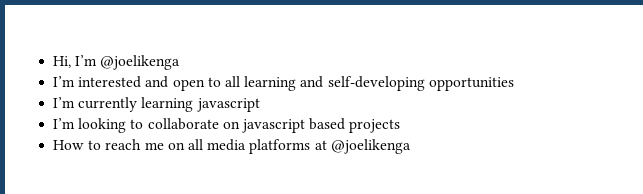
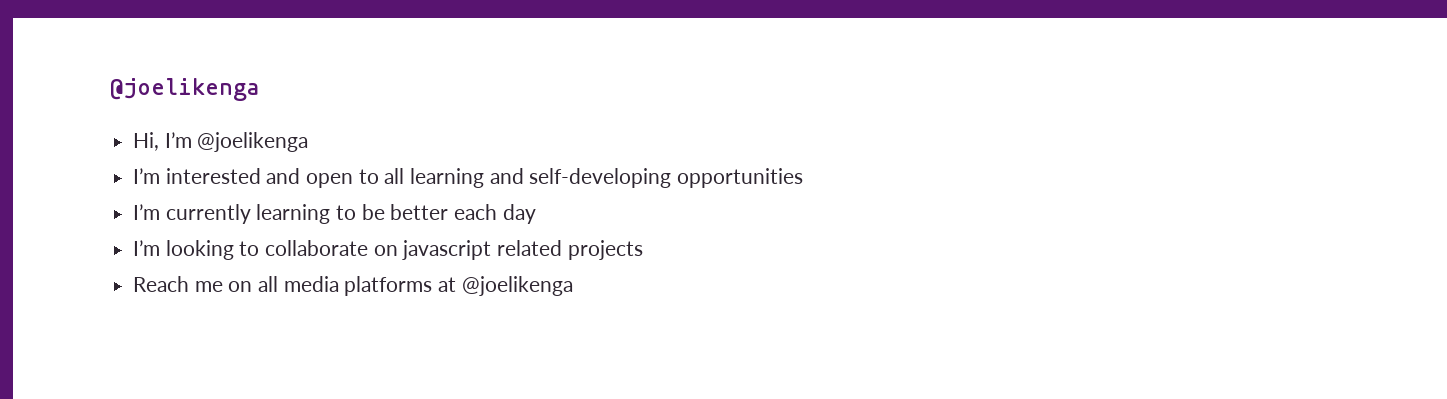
(53, 62) none -> [110,78,260,101] @joelikenga //
[196,98,260,112] javascript -> [336,204,536,224] to be better each day
[309,118,346,130] based -> [497,240,563,256] related
[53,139,142,150] How to reach -> [133,276,190,292] Reach

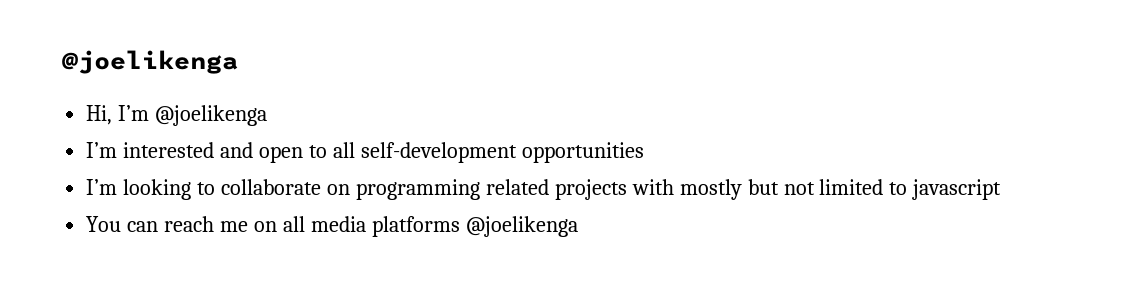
[410,168,804,188] [133,204,536,224] learning and self-developing opportunities // I’m currently learning to be better each day -> [360,142,644,163] self-development opportunities
[402,240,492,260] javascript -> [355,179,480,200] programming
[133,276,190,292] // Reach -> [631,179,1002,200] [86,216,215,232] with mostly but not limited to javascript // You can reach
[438,277,457,292] at -> (460, 226) none

